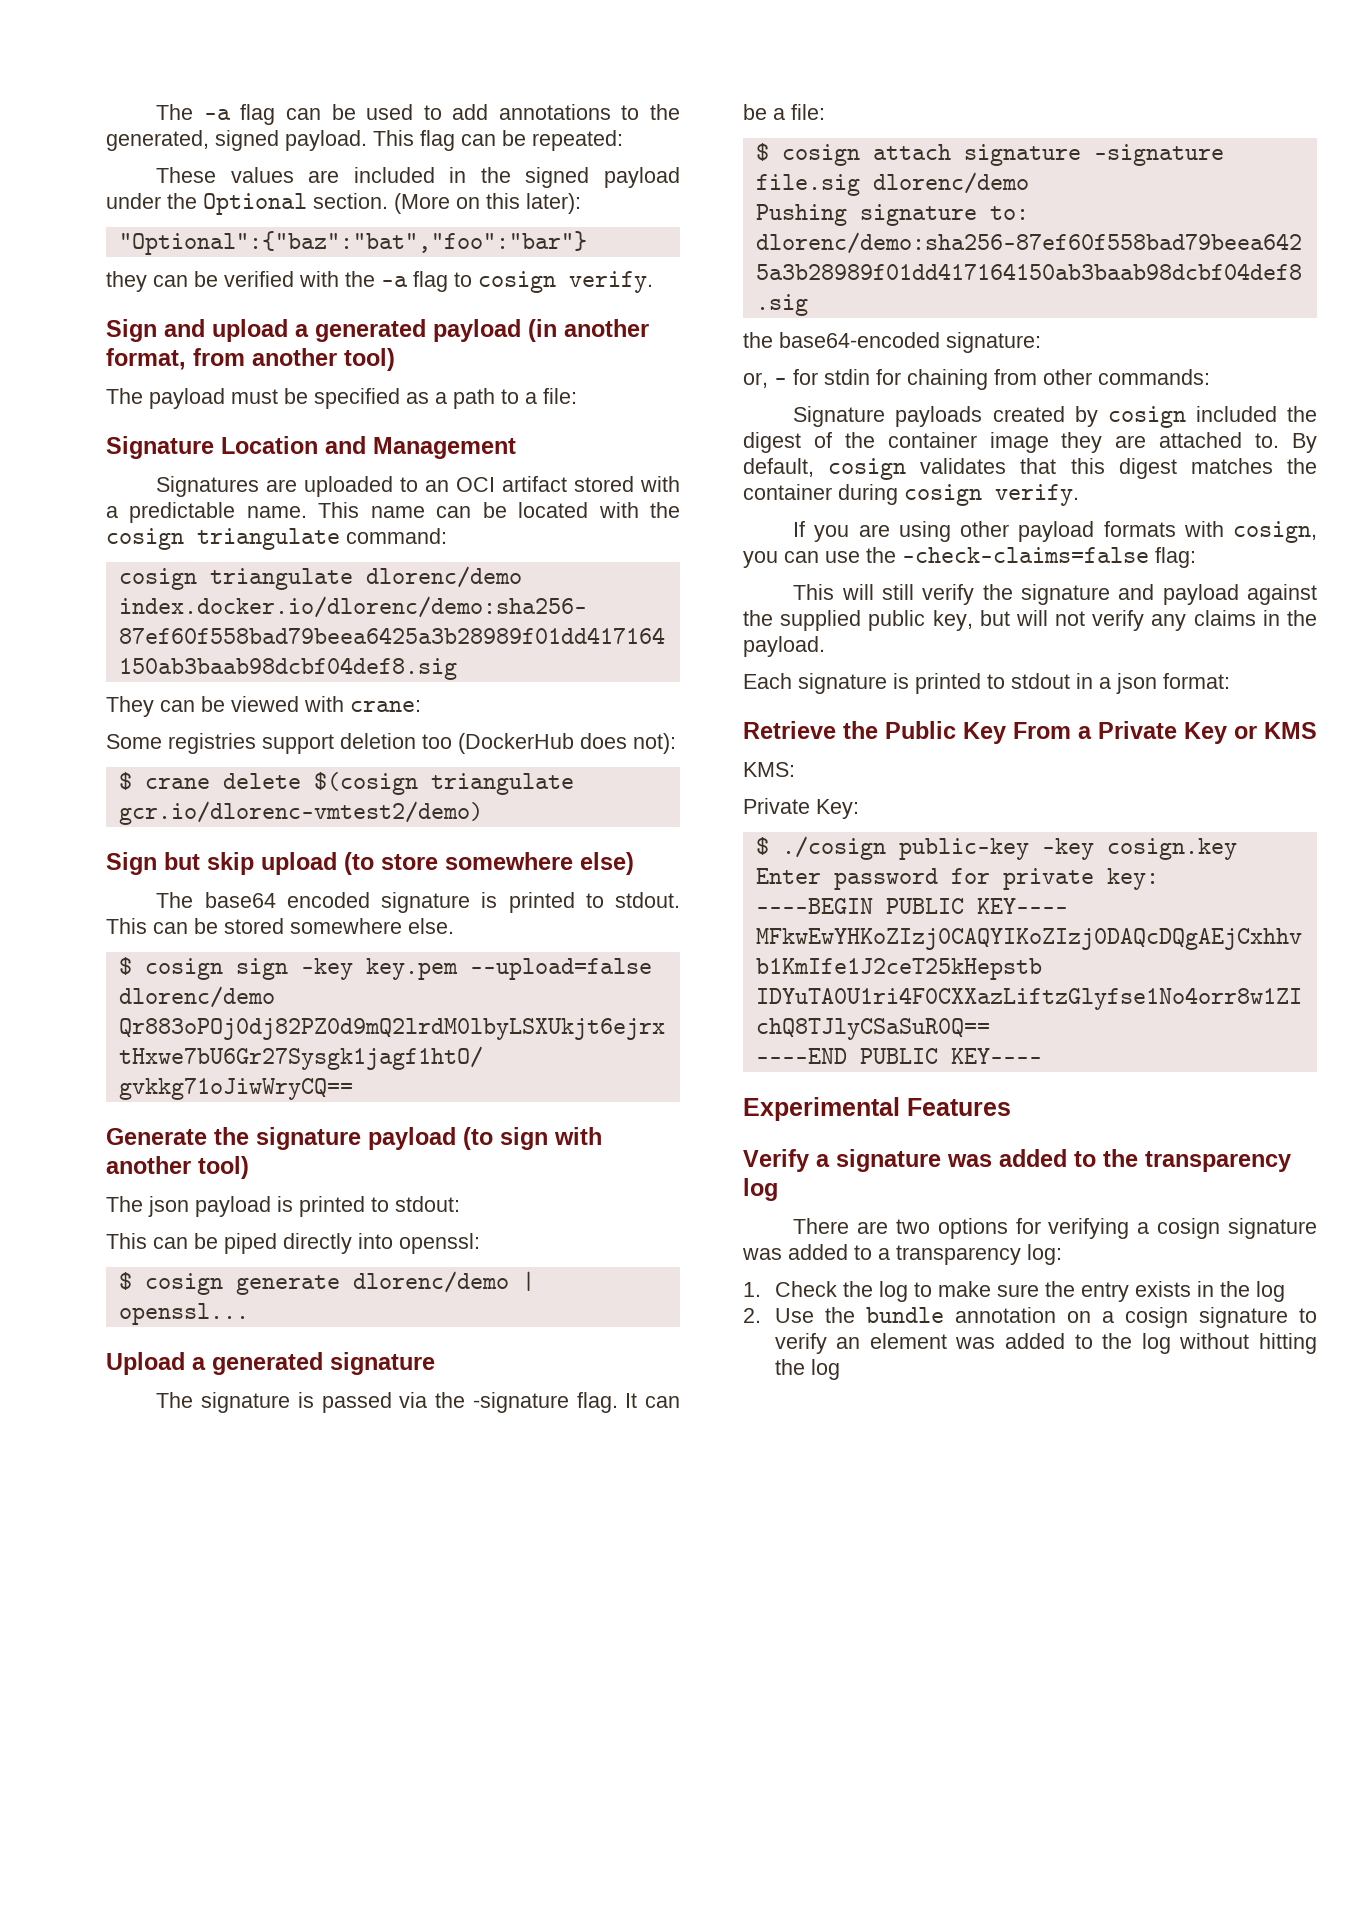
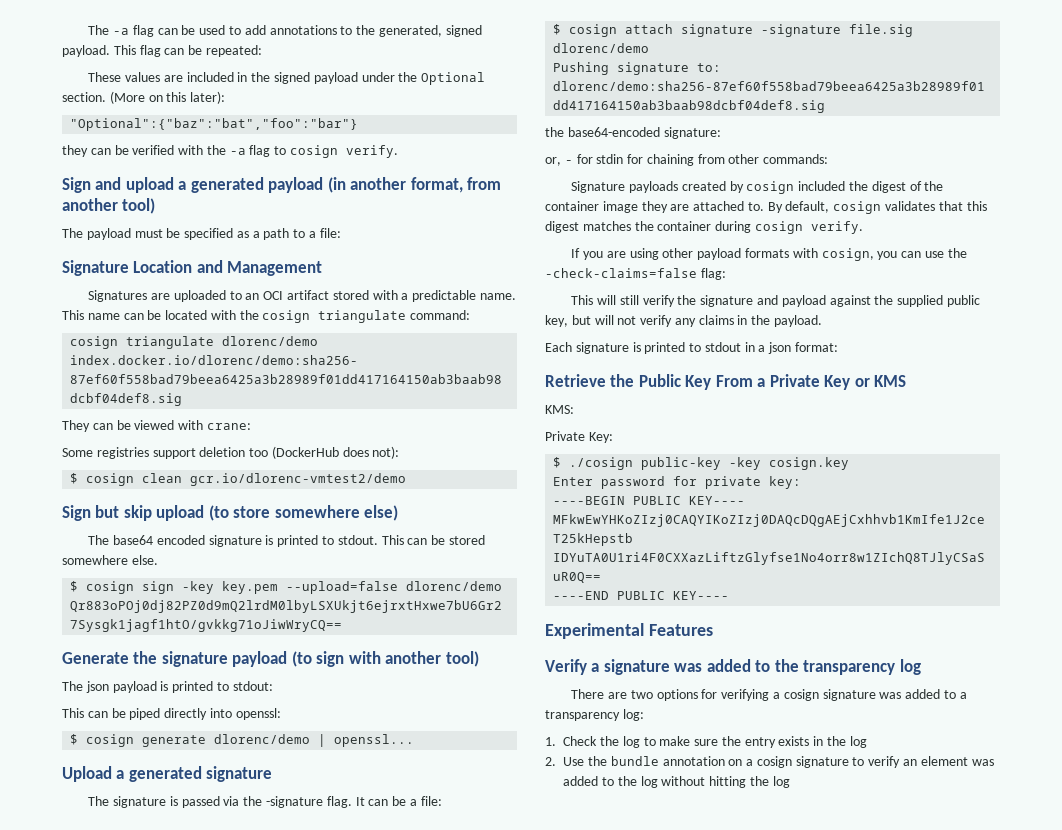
[144,772,574,795] [118,801,483,825] crane delete $(cosign triangulate gcr.io/dlorenc-vmtest2/demo) -> [86,473,407,486] cosign clean gcr.io/dlorenc-vmtest2/demo

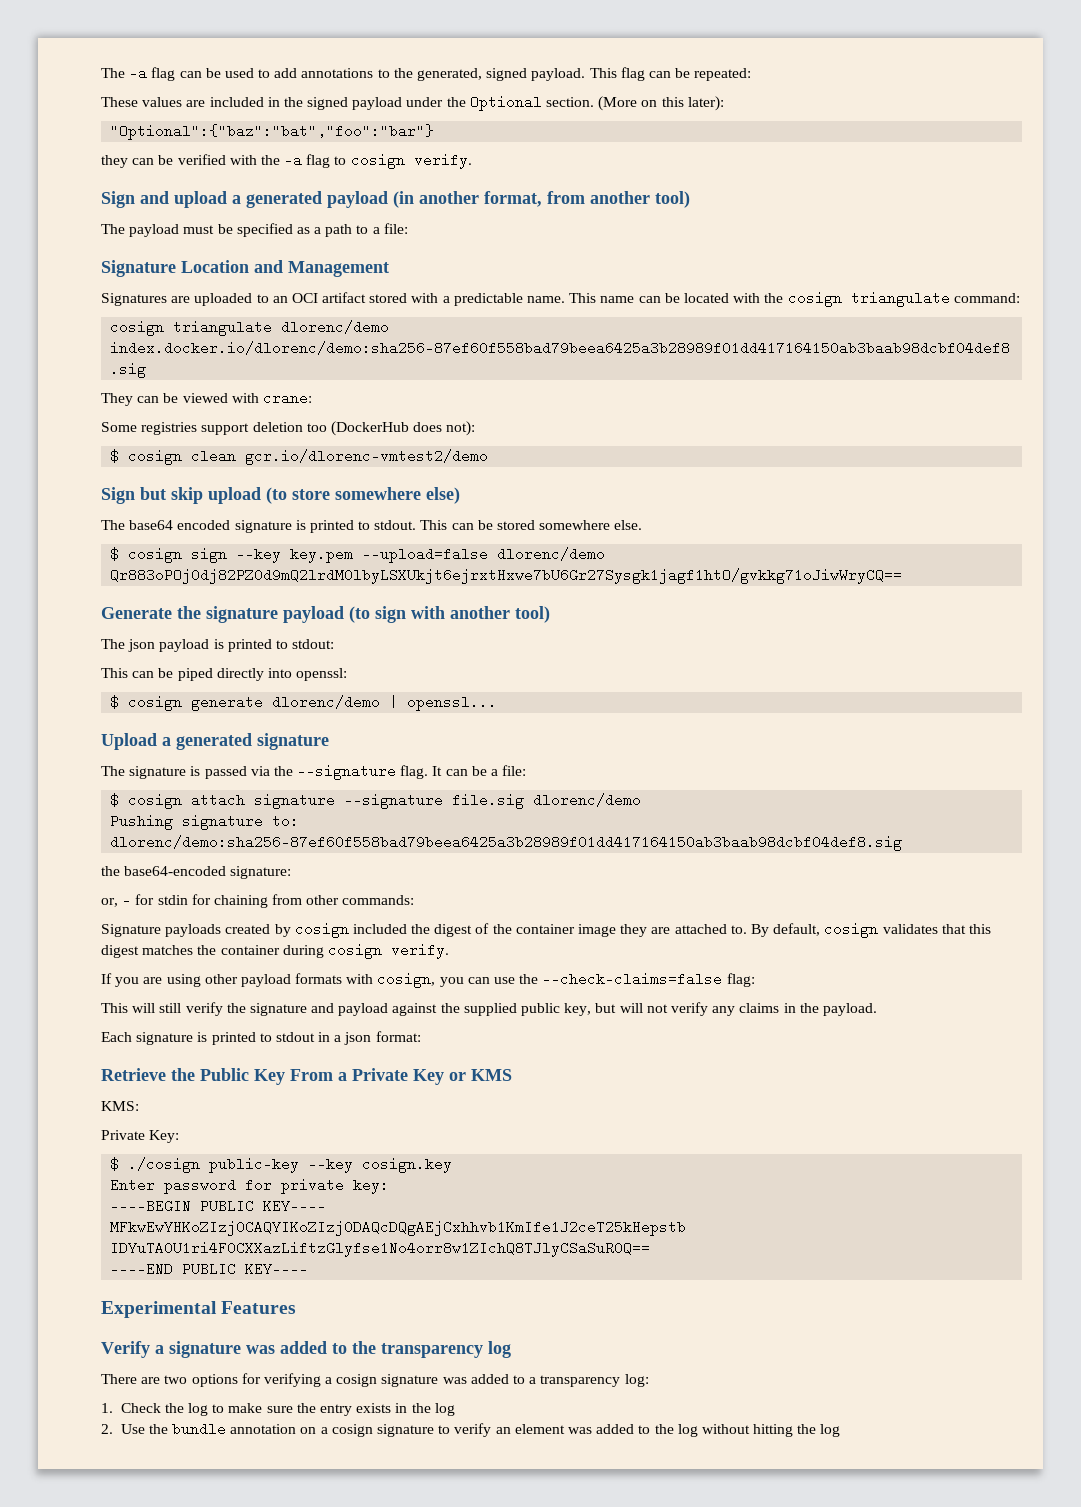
[182,581,215,594] -key -> [236,547,282,563] --key
[265,796,323,808] -signature -> [297,764,397,780] --signature
[761,24,842,37] -signature -> [344,793,444,809] --signature
[545,268,697,278] -check-claims=false -> [542,972,723,986] --check-claims=false
[729,457,762,470] -key -> [308,1157,354,1173] --key

